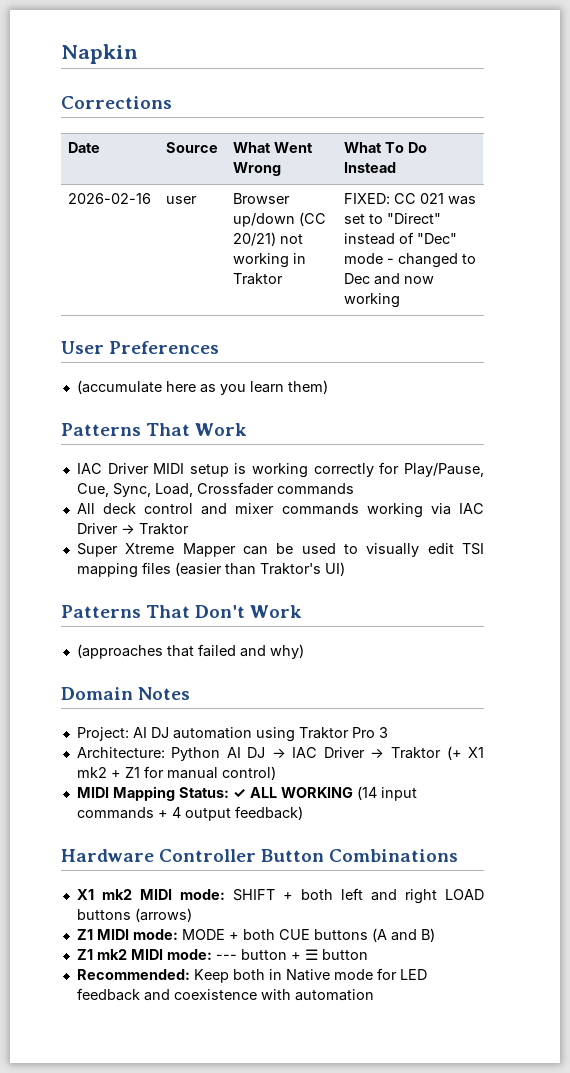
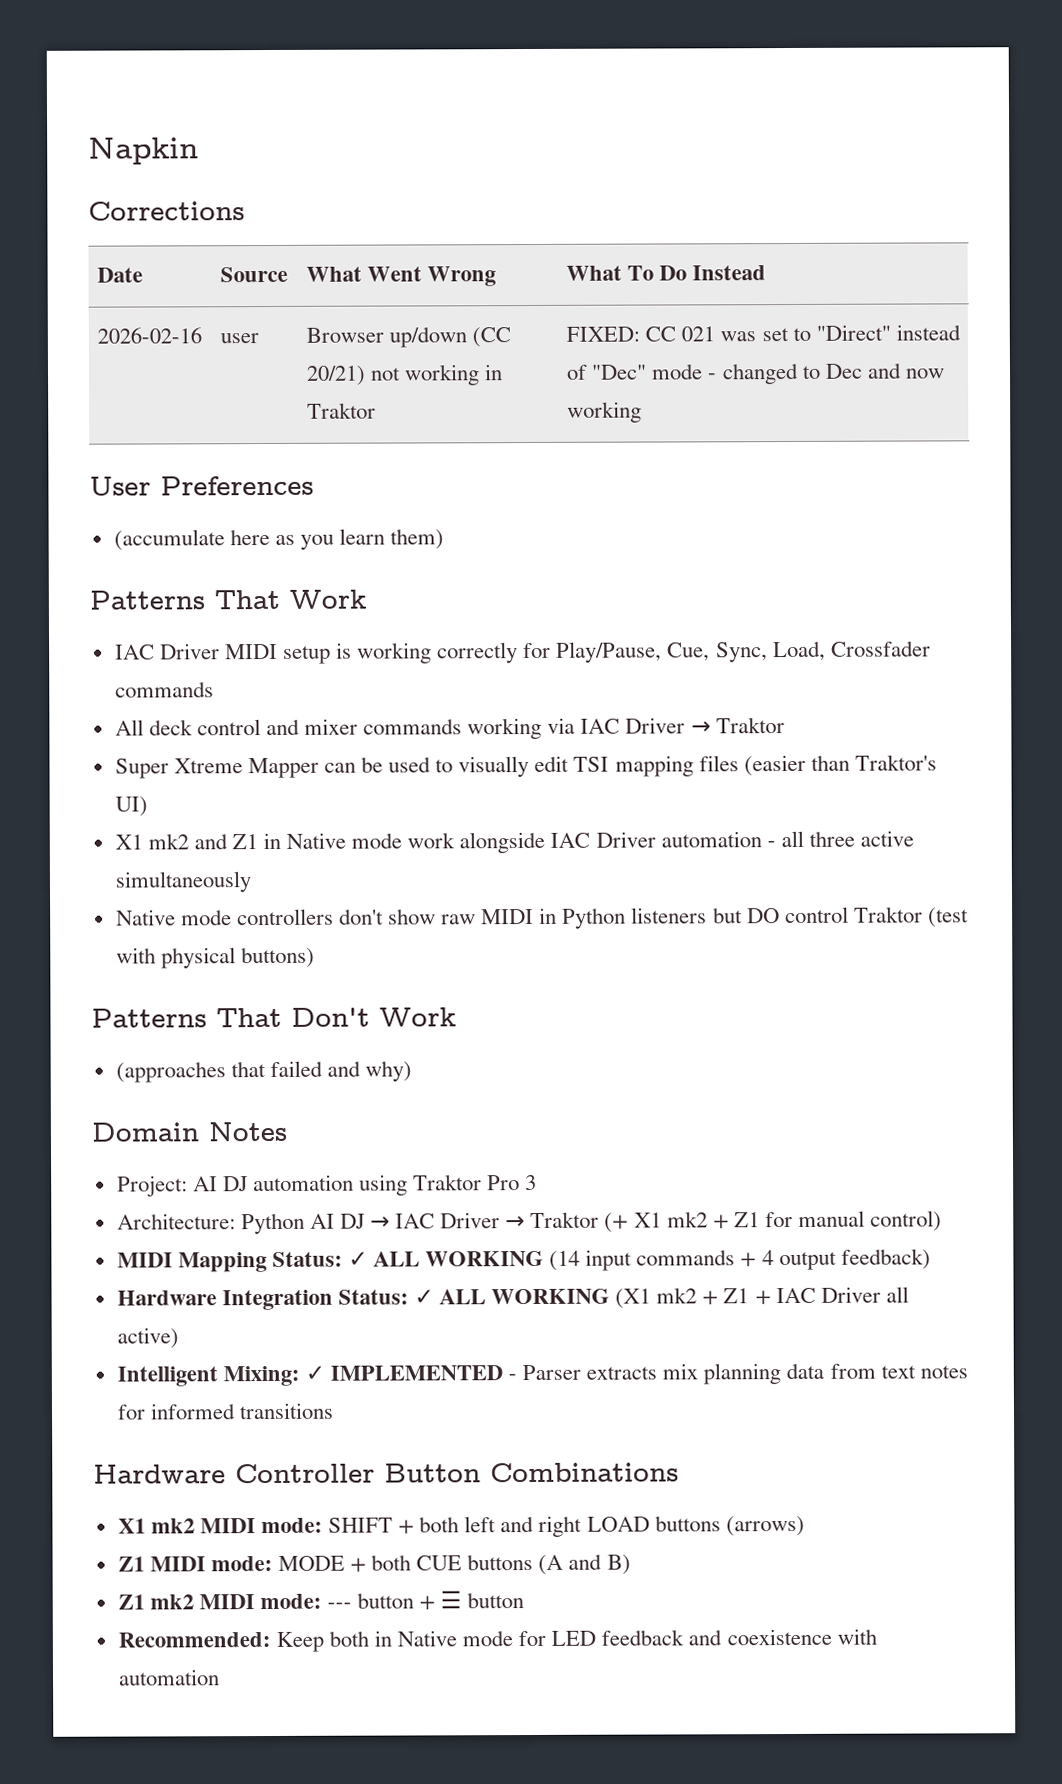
(345, 569) none -> [114,830,914,854] [114,871,251,893] [115,906,969,929] [115,946,315,969] // X1 mk2 and Z1 in Native mode work alongside IAC Driver automation - all three active simultaneously // Native mode controllers don't show raw MIDI in Python listeners but DO control Traktor (test with physical buttons)
(303, 813) none -> [116,1286,909,1311] [116,1327,179,1349] [116,1362,968,1387] [116,1402,334,1420] // Hardware Integration Status: ✓ ALL WORKING (X1 mk2 + Z1 + IAC Driver all active) // Intelligent Mixing: ✓ IMPLEMENTED - Parser extracts mix planning data from text notes for informed transitions

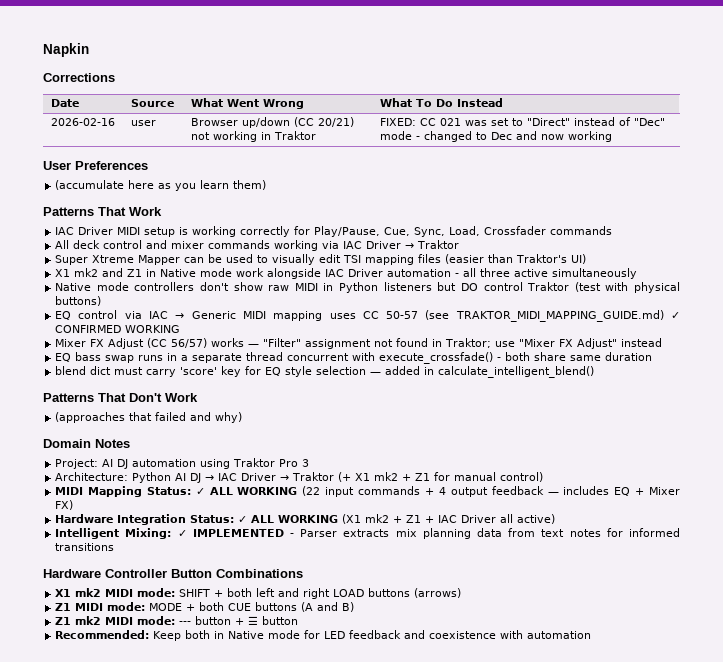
(315, 957) none -> [55,310,680,322] [55,325,181,333] [55,338,663,349] [55,352,653,364] [55,366,595,378] // EQ control via IAC → Generic MIDI mapping uses CC 50-57 (see TRAKTOR_MIDI_MAPPING_GUIDE.md) ✓ CONFIRMED WORKING // Mixer FX Adjust (CC 56/57) works — "Filter" assignment not found in Traktor; use "Mixer FX Adjust" instead // EQ bass swap runs in a separate thread concurrent with execute_crossfade() - both share same duration // blend dict must carry 'score' key for EQ style selection — added in calculate_intelligent_blend()
[549,1250,581,1271] (14 -> [302,486,321,496] (22
[840,1248,931,1270] feedback) -> [491,486,680,496] [55,500,74,510] feedback — includes EQ + Mixer FX)

